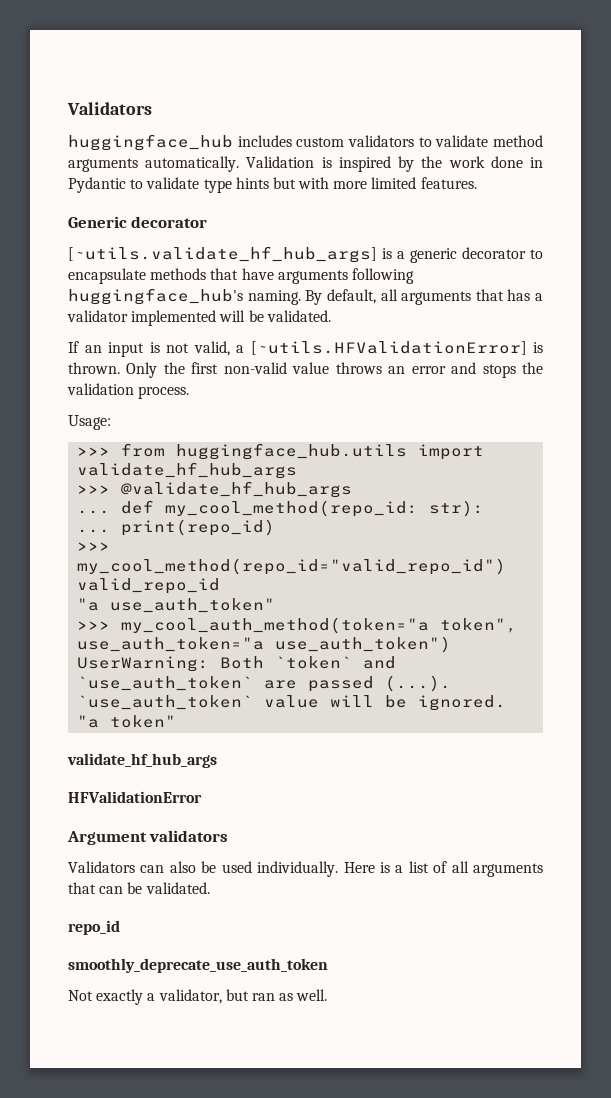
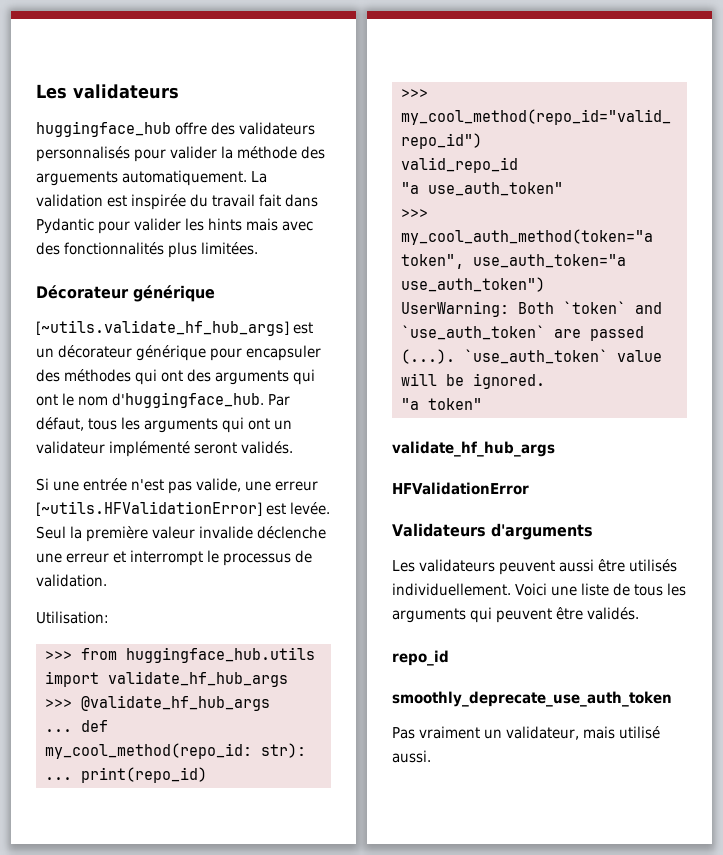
[67,102,152,115] Validators -> [36,84,179,99] Les validateurs
[237,135,543,147] [68,156,543,172] [68,177,477,193] [68,216,208,228] [68,246,543,263] [68,268,414,284] [68,288,543,305] [67,310,331,326] [68,341,543,357] [68,362,543,378] [67,383,190,399] [68,415,111,430] includes custom validators to validate method arguments automatically. Validation is inspired by the work done in Pydantic to validate type hints but with more limited features. // Generic decorator // [~utils.validate_hf_hub_args] is a generic decorator to encapsulate methods that have arguments following huggingface_hub's naming. By default, all arguments that has a validator implemented will be validated. // If an input is not valid, a [~utils.HFValidationError] is thrown. Only the first non-valid value throws an error and stops the validation process. // Usage: -> [175,122,316,135] [36,146,326,162] [36,170,268,186] [36,194,319,210] [36,218,314,234] [36,242,259,258] [36,285,215,302] [36,320,314,336] [36,345,322,361] [36,369,316,385] [36,392,291,408] [36,417,293,433] [36,441,294,457] [36,478,319,494] [36,501,331,516] [36,526,327,542] [36,550,313,566] [36,574,107,587] [36,611,109,624] offre des validateurs personnalisés pour valider la méthode des arguements automatiquement. La validation est inspirée du travail fait dans Pydantic pour valider les hints mais avec des fonctionnalités plus limitées. // Décorateur générique // [~utils.validate_hf_hub_args] est un décorateur générique pour encapsuler des méthodes qui ont des arguments qui ont le nom d'huggingface_hub. Par défaut, tous les arguments qui ont un validateur implémenté seront validés. // Si une entrée n'est pas valide, une erreur [~utils.HFValidationError] est levée. Seul la première valeur invalide déclenche une erreur et interrompt le processus de validation. // Utilisation:
[67,830,229,845] [68,861,544,877] [68,882,210,894] [68,920,120,935] [68,958,328,973] [68,989,328,1005] Argument validators // Validators can also be used individually. Here is a list of all arguments that can be validated. // repo_id // smoothly_deprecate_use_auth_token // Not exactly a validator, but ran as well. -> [392,523,593,540] [392,559,678,575] [392,583,687,596] [392,607,640,623] [392,650,449,666] [392,691,672,707] [392,726,661,740] [392,750,431,763] Validateurs d'arguments // Les validateurs peuvent aussi être utilisés individuellement. Voici une liste de tous les arguments qui peuvent être validés. // repo_id // smoothly_deprecate_use_auth_token // Pas vraiment un validateur, mais utilisé aussi.

